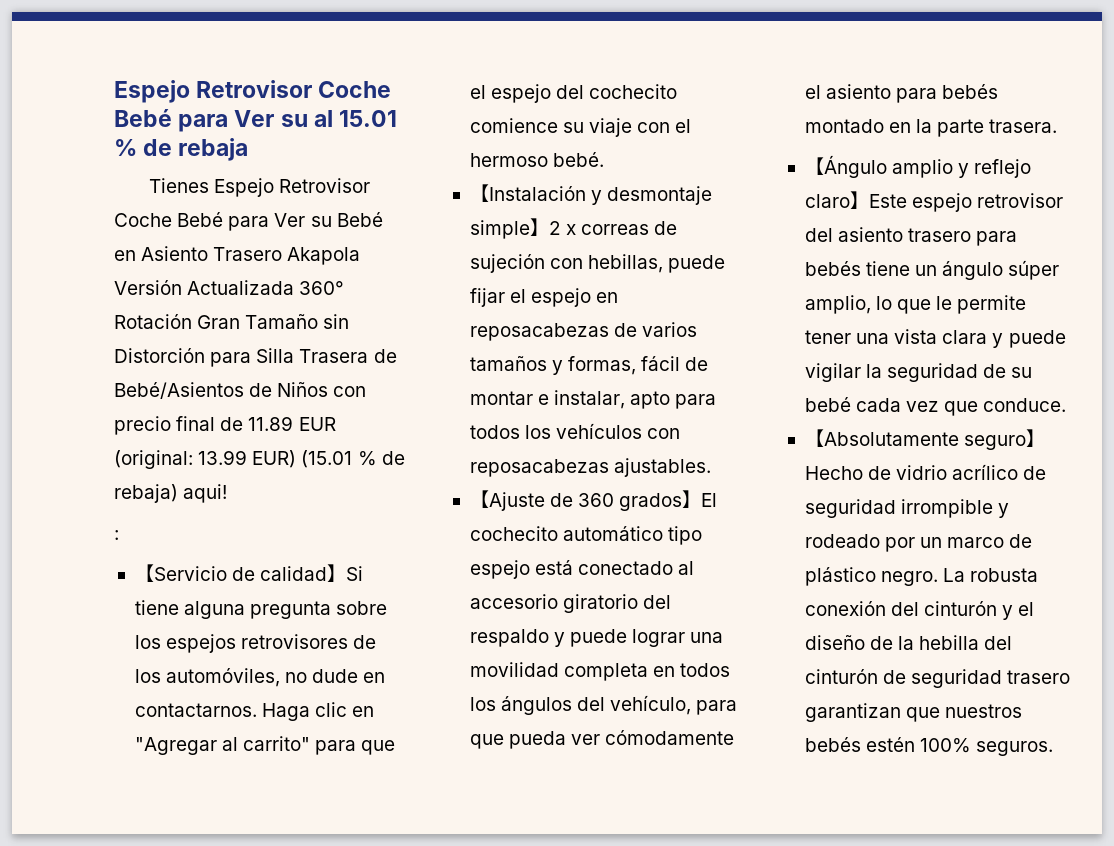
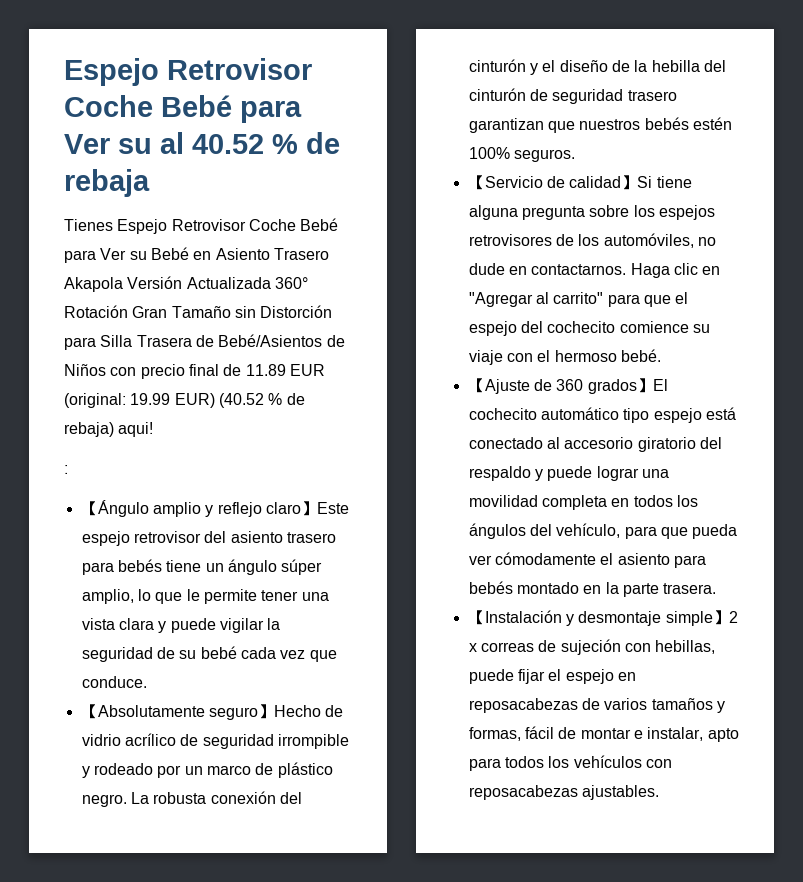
[339,110,398,127] 15.01 -> [192,134,264,154] 40.52
[198,450,353,468] 13.99 EUR) (15.01 -> [130,393,264,408] 19.99 EUR) (40.52
[134,564,364,582] [134,600,388,619] [134,634,377,653] [134,668,386,687] [134,702,375,721] [134,736,396,755] [469,84,678,103] [469,118,692,137] [469,152,605,167] [469,184,713,205] [469,218,678,239] [469,254,726,273] [469,288,619,307] [469,322,698,341] [469,356,709,375] [469,390,717,409] [469,423,681,439] [469,458,712,477] [469,490,718,511] [469,526,703,545] [469,560,695,579] [469,594,672,613] [469,629,724,647] [469,662,731,681] [469,695,738,715] [469,730,735,749] [804,84,999,103] [804,119,1058,137] // 【Servicio de calidad】Si tiene alguna pregunta sobre los espejos retrovisores de los automóviles, no dude en contactarnos. Haga clic en "Agregar al carrito" para que el espejo del cochecito comience su viaje con el hermoso bebé. // 【Instalación y desmontaje simple】2 x correas de sujeción con hebillas, puede fijar el espejo en reposacabezas de varios tamaños y formas, fácil de montar e instalar, apto para todos los vehículos con reposacabezas ajustables. // 【Ajuste de 360 grados】El cochecito automático tipo espejo está conectado al accesorio giratorio del respaldo y puede lograr una movilidad completa en todos los ángulos del vehículo, para que pueda ver cómodamente el asiento para bebés montado en la parte trasera. -> (68, 469) none
(1054, 748) none -> [468,175,692,190] [468,205,715,220] [468,233,716,248] [468,263,721,278] [468,292,689,307] [468,321,710,336] [468,349,661,365] [468,378,668,394] [468,407,736,423] [468,437,722,452] [468,466,669,481] [468,495,698,510] [468,523,738,539] [468,552,706,568] [468,581,717,597] [468,610,738,626] [468,639,716,655] [468,669,636,684] [468,698,725,713] [468,726,739,742] [468,755,672,771] [468,785,659,800] // 【Servicio de calidad】Si tiene alguna pregunta sobre los espejos retrovisores de los automóviles, no dude en contactarnos. Haga clic en "Agregar al carrito" para que el espejo del cochecito comience su viaje con el hermoso bebé. // 【Ajuste de 360 grados】El cochecito automático tipo espejo está conectado al accesorio giratorio del respaldo y puede lograr una movilidad completa en todos los ángulos del vehículo, para que pueda ver cómodamente el asiento para bebés montado en la parte trasera. // 【Instalación y desmontaje simple】2 x correas de sujeción con hebillas, puede fijar el espejo en reposacabezas de varios tamaños y formas, fácil de montar e instalar, apto para todos los vehículos con reposacabezas ajustables.

